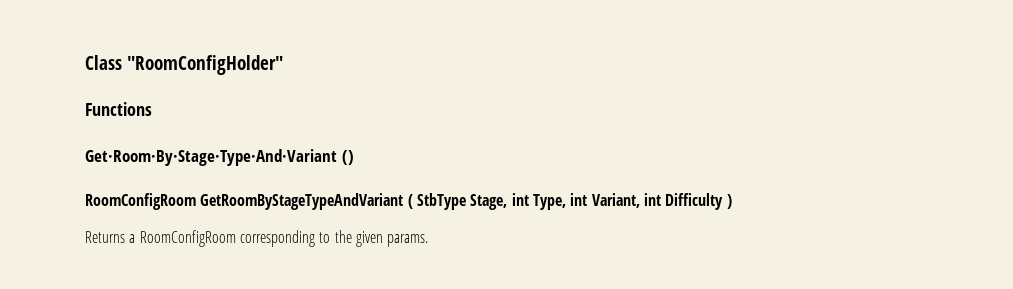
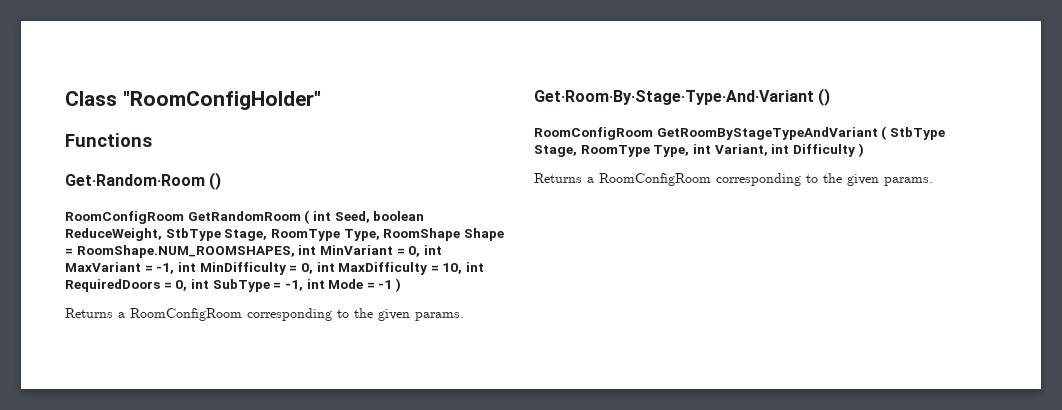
(152, 109) none -> [65,172,222,190] [65,210,425,224] [65,228,504,241] [65,245,442,258] [65,262,485,275] [65,278,402,292] [65,308,464,321] // Get·Random·Room () // RoomConfigRoom GetRandomRoom ( int Seed, boolean ReduceWeight, StbType Stage, RoomType Type, RoomShape Shape = RoomShape.NUM_ROOMSHAPES, int MinVariant = 0, int MaxVariant = -1, int MinDifficulty = 0, int MaxDifficulty = 10, int RequiredDoors = 0, int SubType = -1, int Mode = -1 ) // Returns a RoomConfigRoom corresponding to the given params.
[511,193,529,206] int -> [580,145,650,157] RoomType

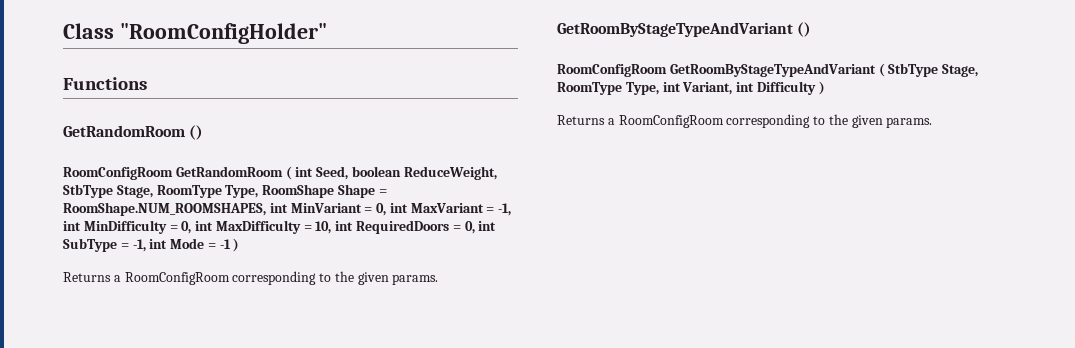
[65,174,205,186] Get·Random·Room -> [63,125,185,137] GetRandomRoom
[534,90,814,105] Get·Room·By·Stage·Type·And·Variant -> [557,22,793,37] GetRoomByStageTypeAndVariant

